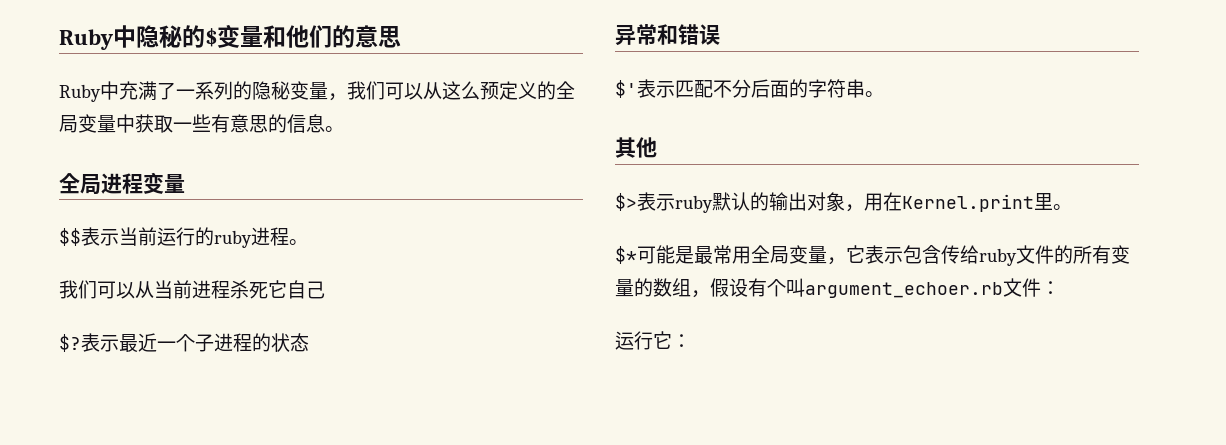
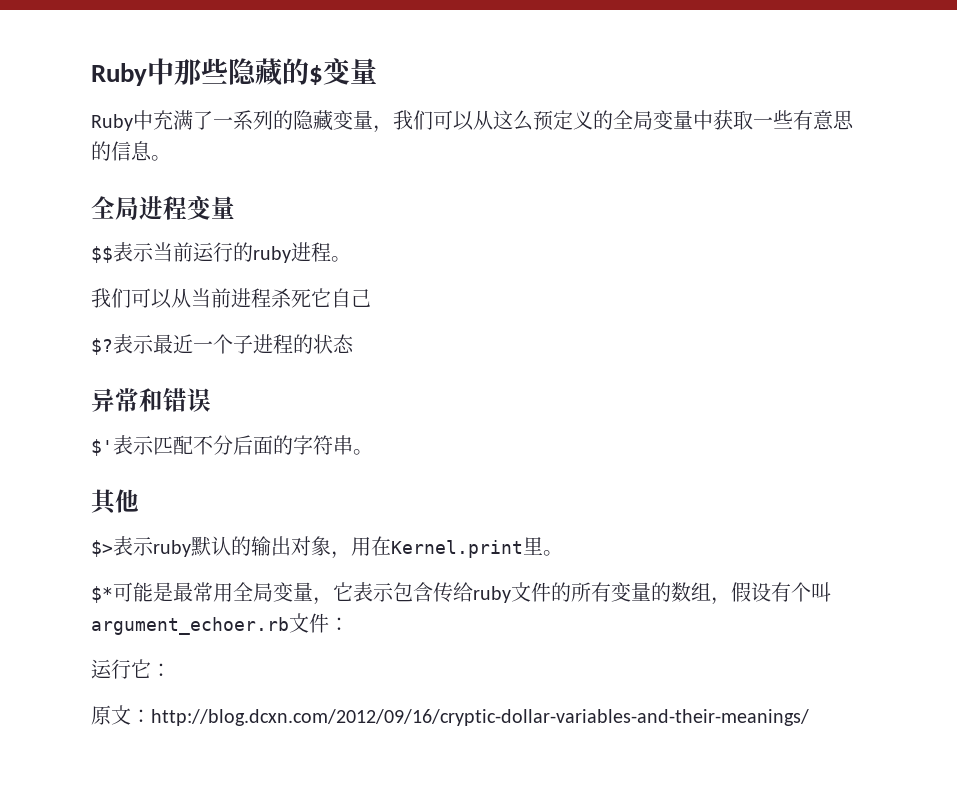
[59,25,182,50] Ruby中隐秘 -> [91,58,282,86] Ruby中那些隐藏
[263,25,401,48] 和他们的意思 -> (377, 71) none
[271,81,290,100] 秘 -> [313,110,333,131] 藏
(691, 341) none -> [91,705,809,726] // 原文：http://blog.dcxn.com/2012/09/16/cryptic-dollar-variables-and-their-meanings/

